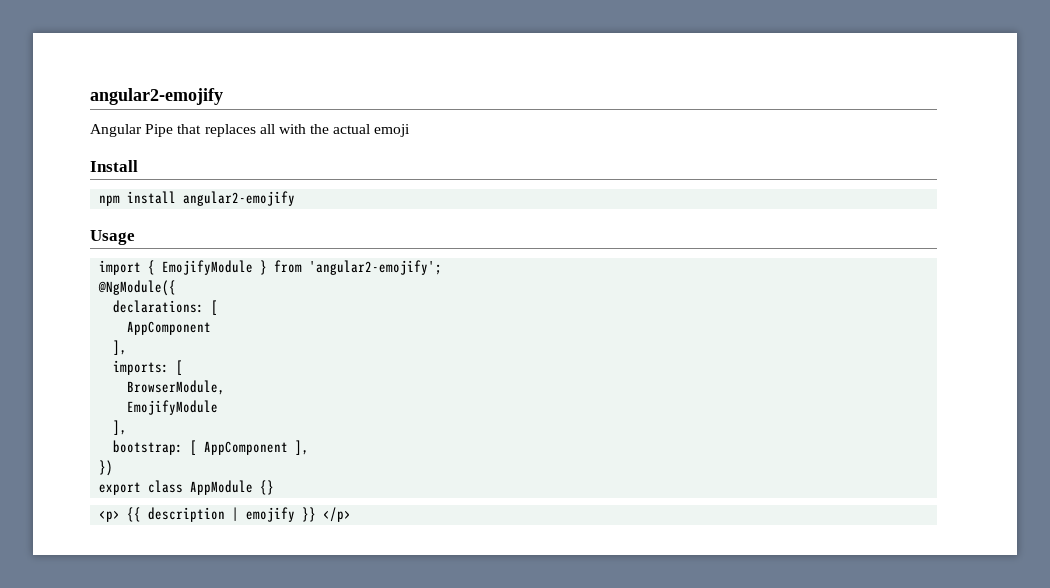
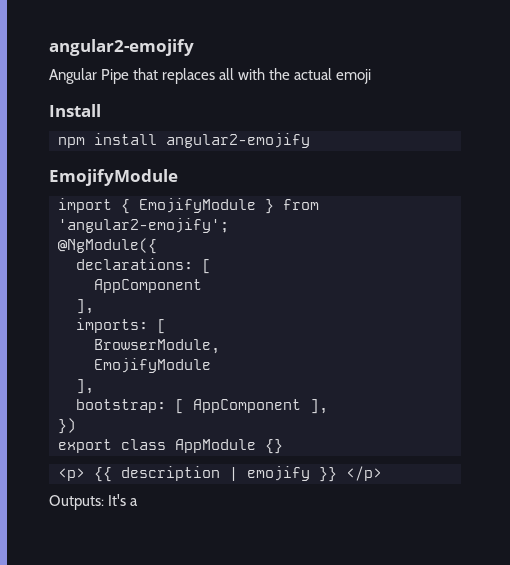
[90,230,135,245] Usage -> [49,169,178,186] EmojifyModule
(352, 514) none -> [49,494,139,510] // Outputs: It's a

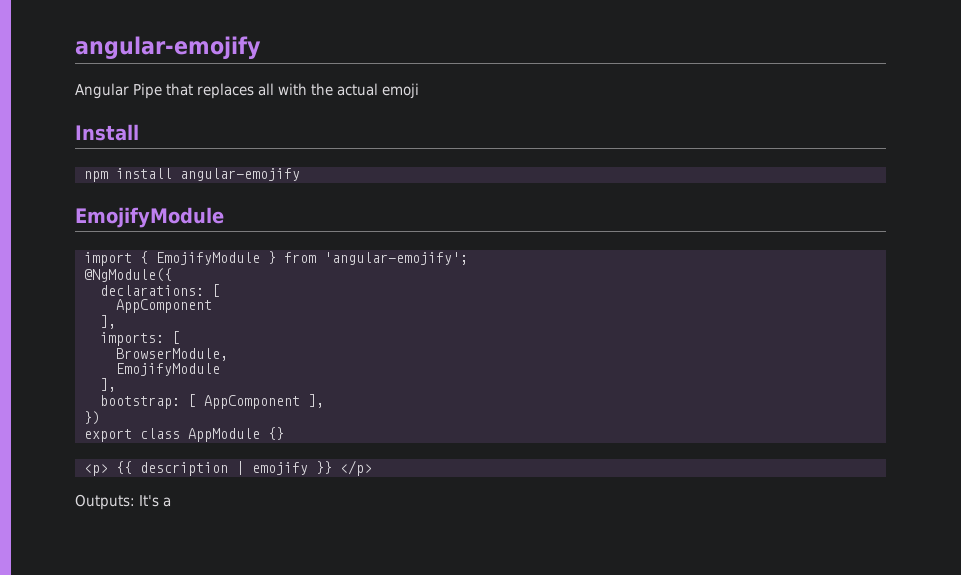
[49,39,194,56] angular2-emojify -> [75,36,261,59] angular-emojify
[166,133,310,148] angular2-emojify -> [179,168,300,181] angular-emojify
[58,218,229,233] 'angular2-emojify'; -> [323,252,468,265] 'angular-emojify';

